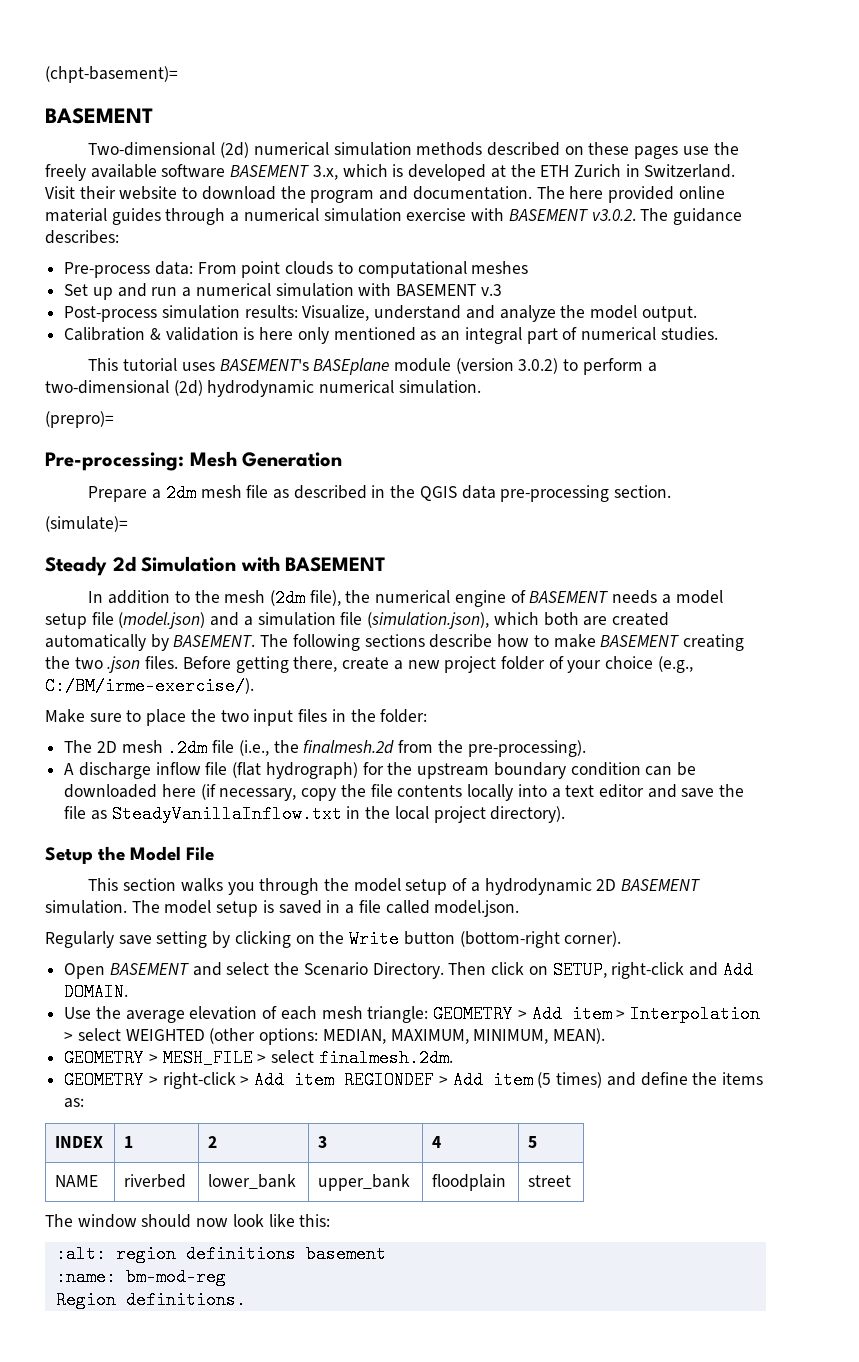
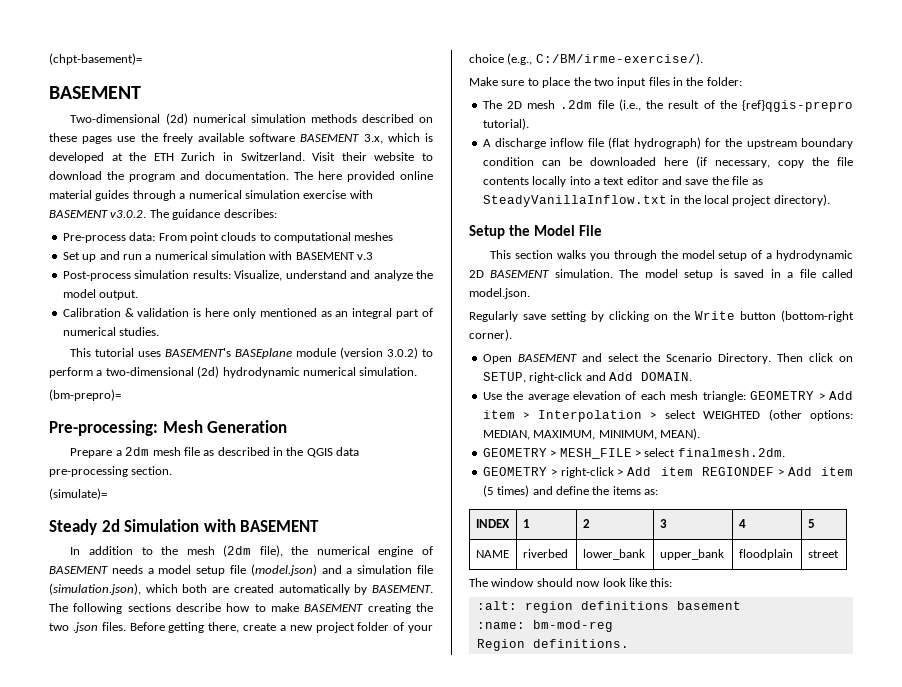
[45,411,114,428] (prepro)= -> [49,389,121,401] (bm-prepro)=
[303,740,586,757] finalmesh.2d from the pre-processing). -> [668,100,853,112] [482,118,529,130] result of the {ref}qgis-prepro tutorial).

